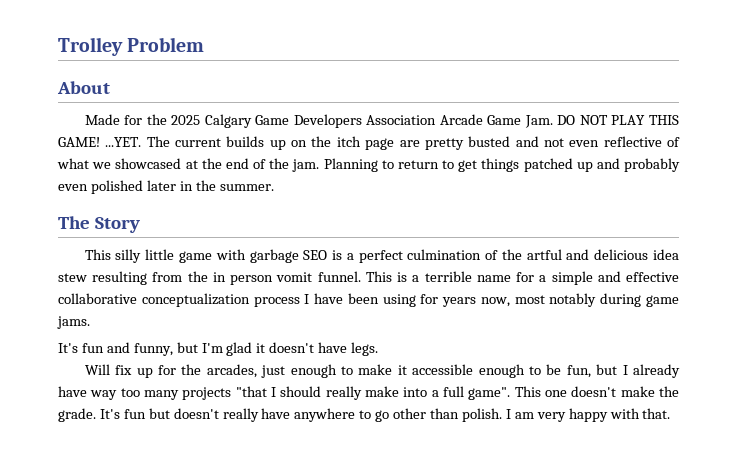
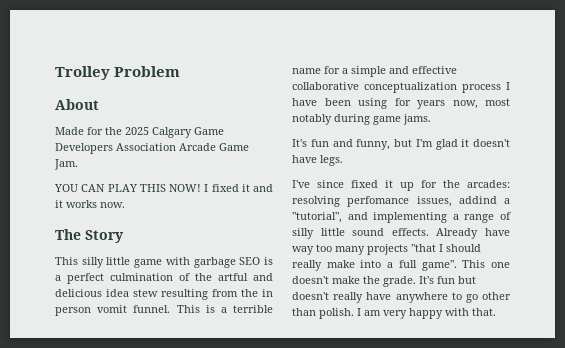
[557,115,679,125] [58,136,681,150] [57,158,680,172] [58,180,274,194] DO NOT PLAY THIS GAME! ...YET. The current builds up on the itch page are pretty busted and not even reflective of what we showcased at the end of the jam. Planning to return to get things patched up and probably even polished later in the summer. -> [54,184,273,192] [55,200,125,208] // YOU CAN PLAY THIS NOW! I fixed it and it works now.
[84,364,680,378] Will fix up for the arcades, just enough to make it accessible enough to be fun, but I already -> [292,180,510,191] [292,196,510,207] [292,212,511,223] [292,228,479,239] I've since fixed it up for the arcades: resolving perfomance issues, addind a "tutorial", and implementing a range of silly little sound effects. Already

